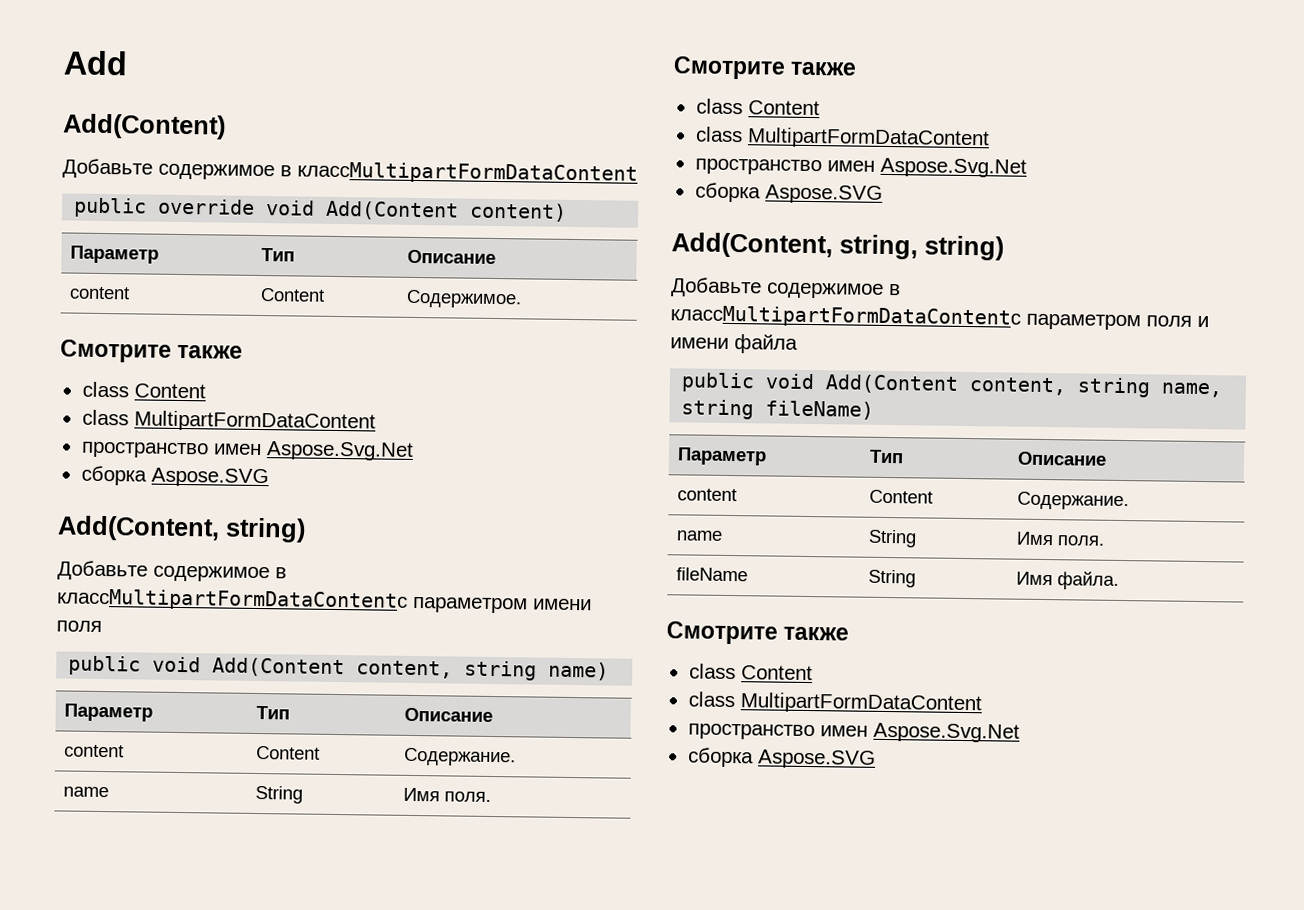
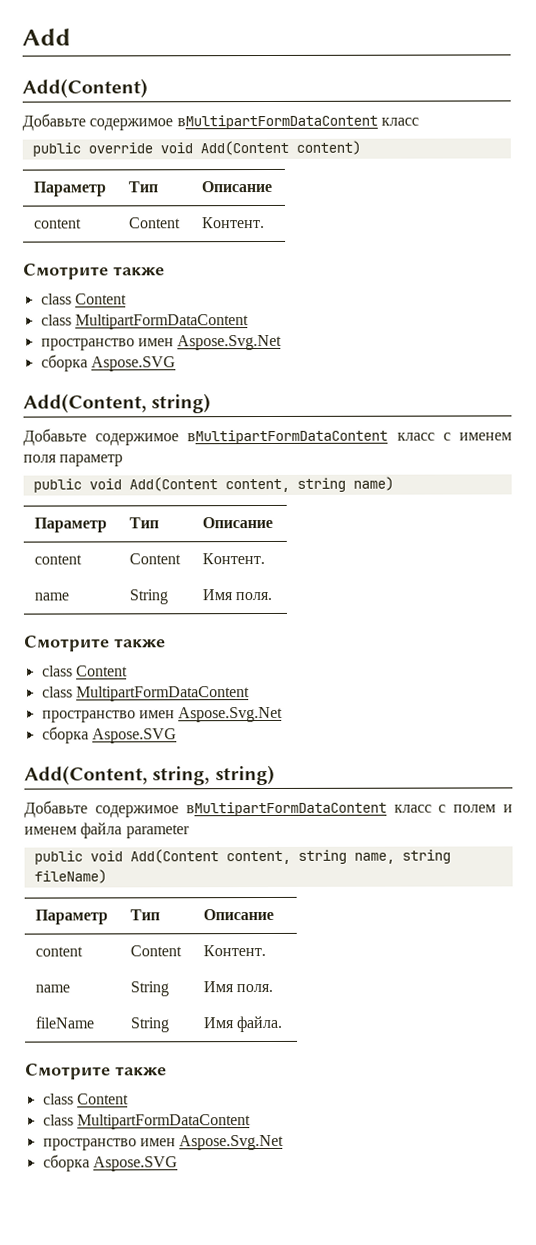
[280,161,638,185] в классMultipartFormDataContent -> [176,114,419,130] вMultipartFormDataContent класс
[405,289,522,309] Содержимое. -> [202,217,266,229] Контент.
[275,567,287,579] [57,588,592,614] [56,620,102,633] в классMultipartFormDataContentс параметром имени поля -> [187,429,512,445] [23,454,124,467] вMultipartFormDataContent класс с именем поля параметр
[403,747,516,767] Содержание. -> [202,553,266,565] Контент.
[889,284,901,296] [670,305,1209,331] [670,337,729,349] в классMultipartFormDataContentс параметром поля и имени -> [185,801,513,817] [24,826,77,835] вMultipartFormDataContent класс с полем и именем
(798, 344) none -> [125,824,190,839] parameter
[1016,491,1129,511] Содержание. -> [203,945,267,957] Контент.

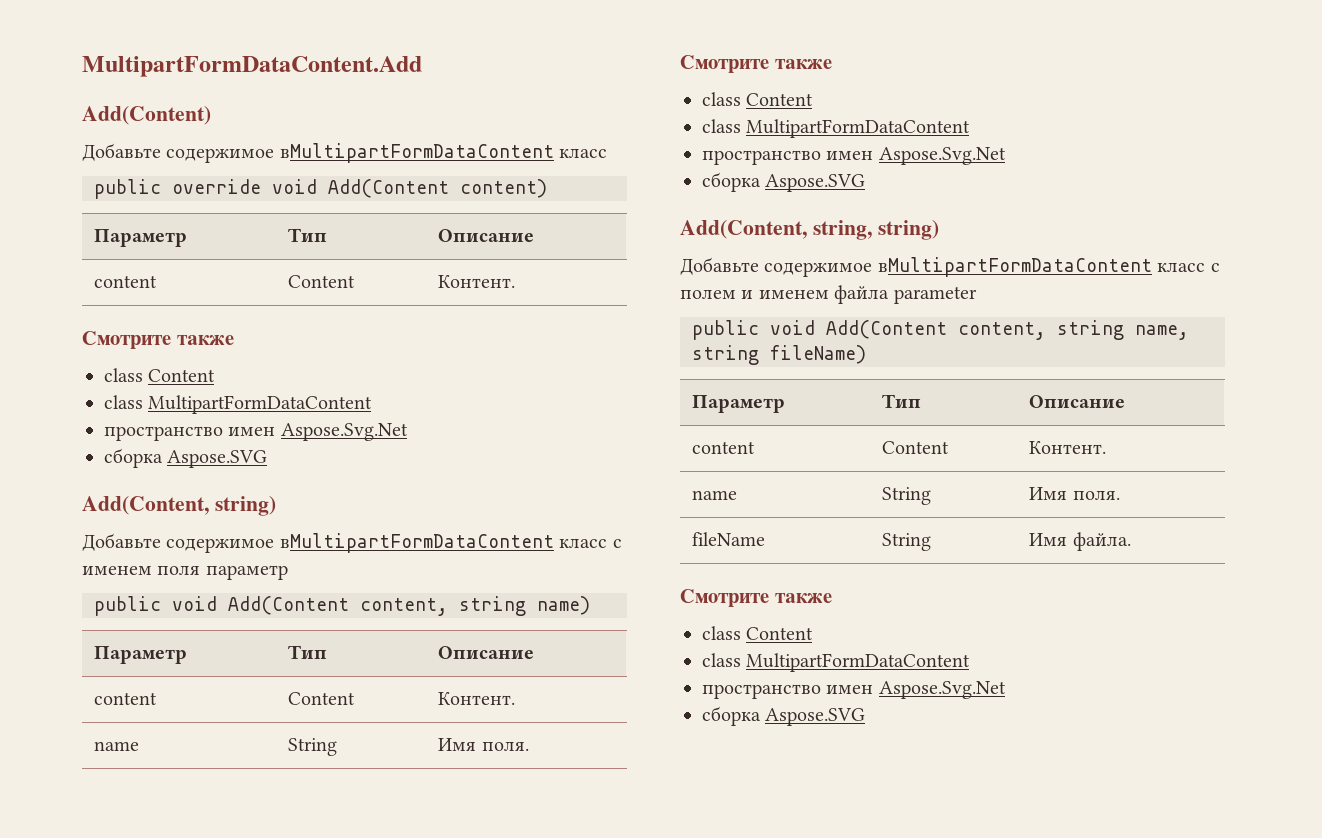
[22,28,71,46] Add -> [82,56,422,77] MultipartFormDataContent.Add

